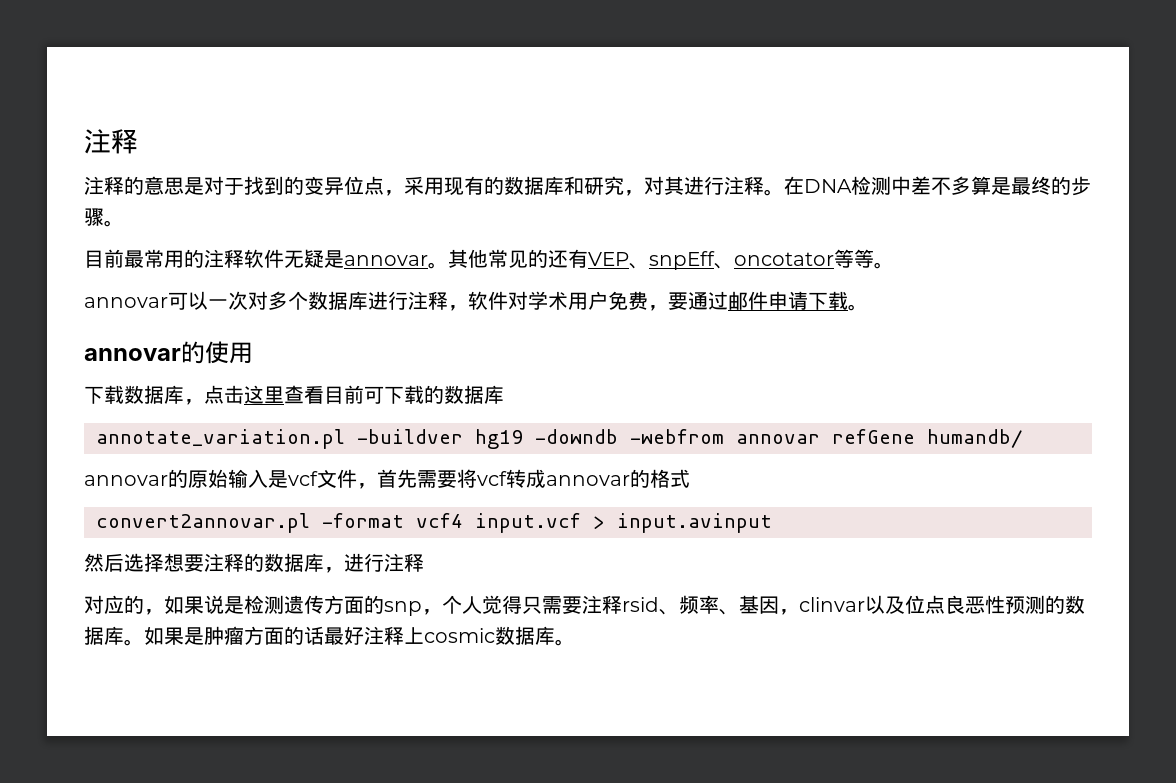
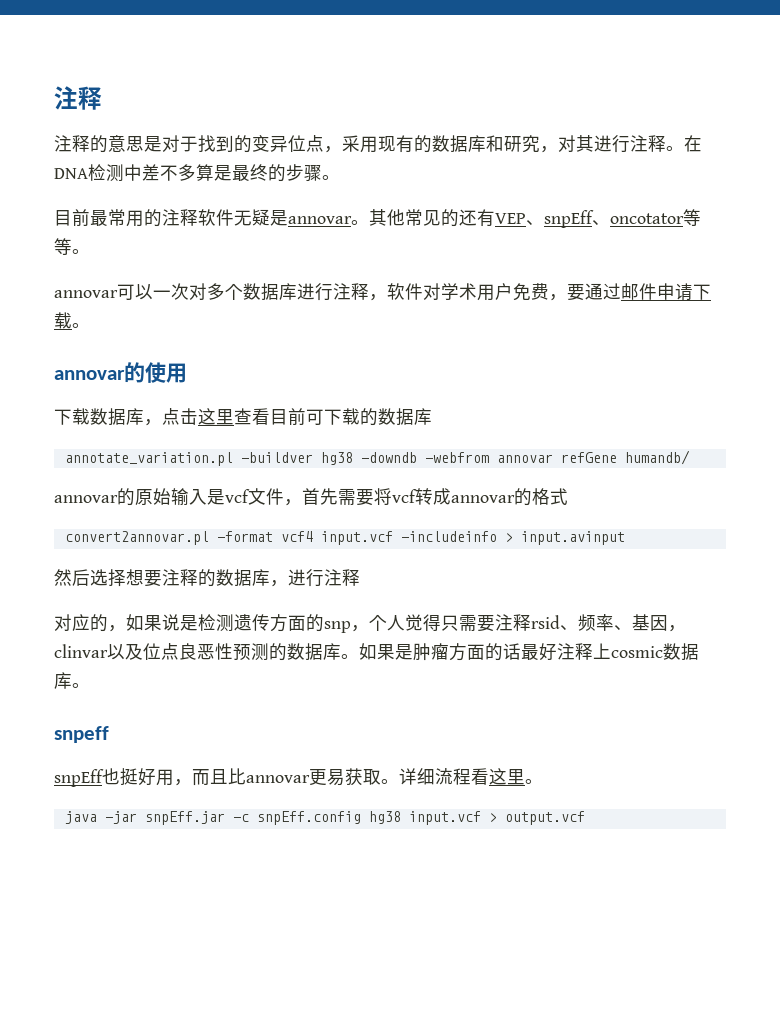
[475,429,523,449] hg19 -> [320,452,353,465] hg38
(581, 523) none -> [400,531,497,542] -includeinfo
(575, 642) none -> [54,726,109,743] [54,768,543,787] [64,811,585,825] // snpeff // snpEff也挺好用，而且比annovar更易获取。详细流程看这里。 // java -jar snpEff.jar -c snpEff.config hg38 input.vcf > output.vcf

